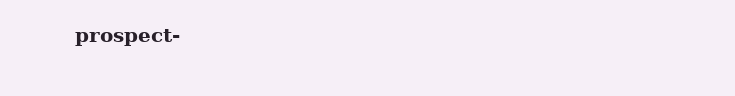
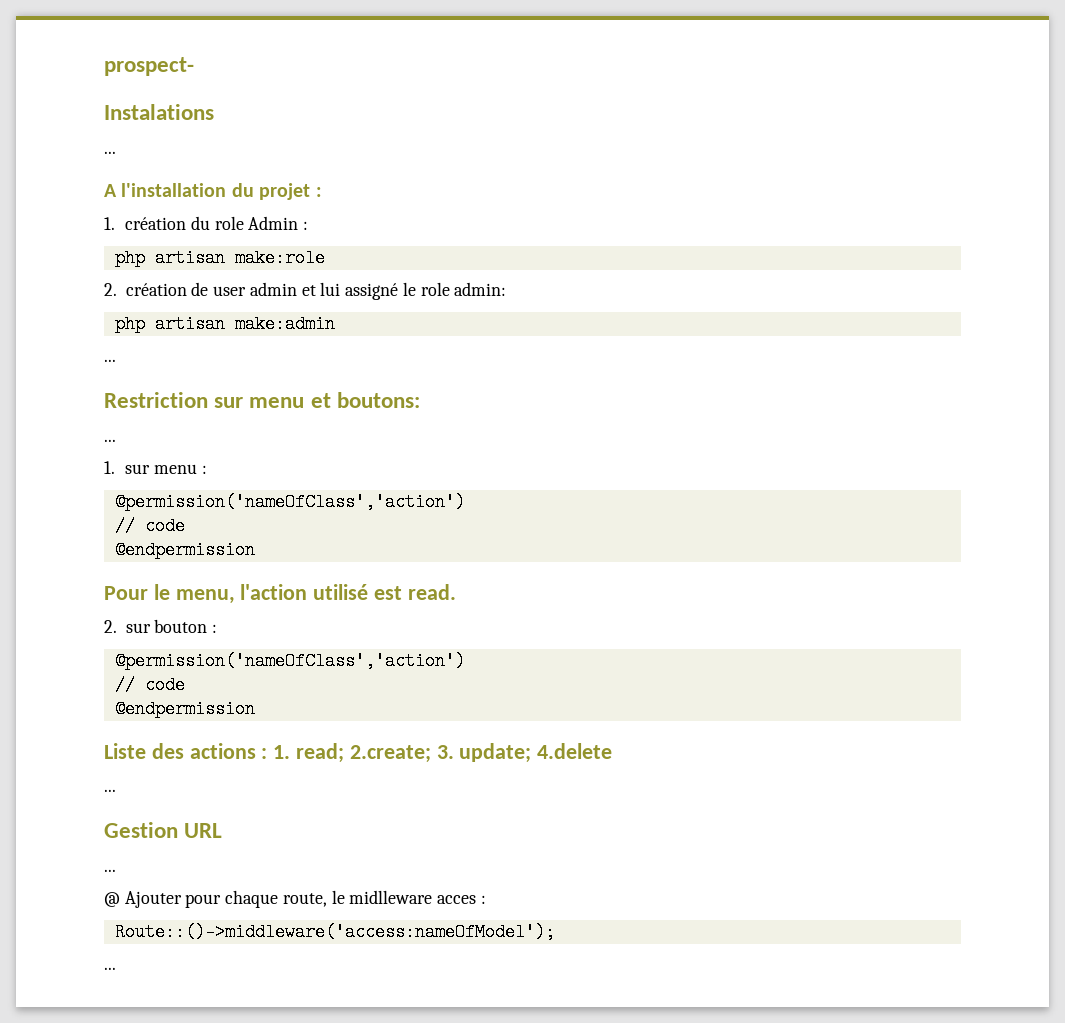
(180, 37) none -> [104,104,214,120] [104,151,116,154] [104,183,322,200] [104,216,309,230] [114,249,325,267] [104,282,507,300] [114,315,335,333] [104,359,116,362] [104,392,420,408] [104,439,116,442] [104,461,207,474] [114,493,465,511] [114,517,185,535] [114,541,255,559] [104,584,456,604] [104,619,218,633] [114,652,465,670] [114,676,185,694] [114,700,255,718] [104,743,613,763] [104,789,116,792] [104,822,223,838] [104,869,116,872] [104,890,486,908] [114,923,555,941] [104,967,116,970] // Instalations // ... // A l'installation du projet : // 1. création du role Admin : // php artisan make:role // 2. création de user admin et lui assigné le role admin: // php artisan make:admin // ... // Restriction sur menu et boutons: // ... // 1. sur menu : // @permission('nameOfClass','action') // // code // @endpermission // Pour le menu, l'action utilisé est read. // 2. sur bouton : // @permission('nameOfClass','action') // // code // @endpermission // Liste des actions : 1. read; 2.create; 3. update; 4.delete // ... // Gestion URL // ... // @ Ajouter pour chaque route, le midlleware acces : // Route::()->middleware('access:nameOfModel'); // ...

